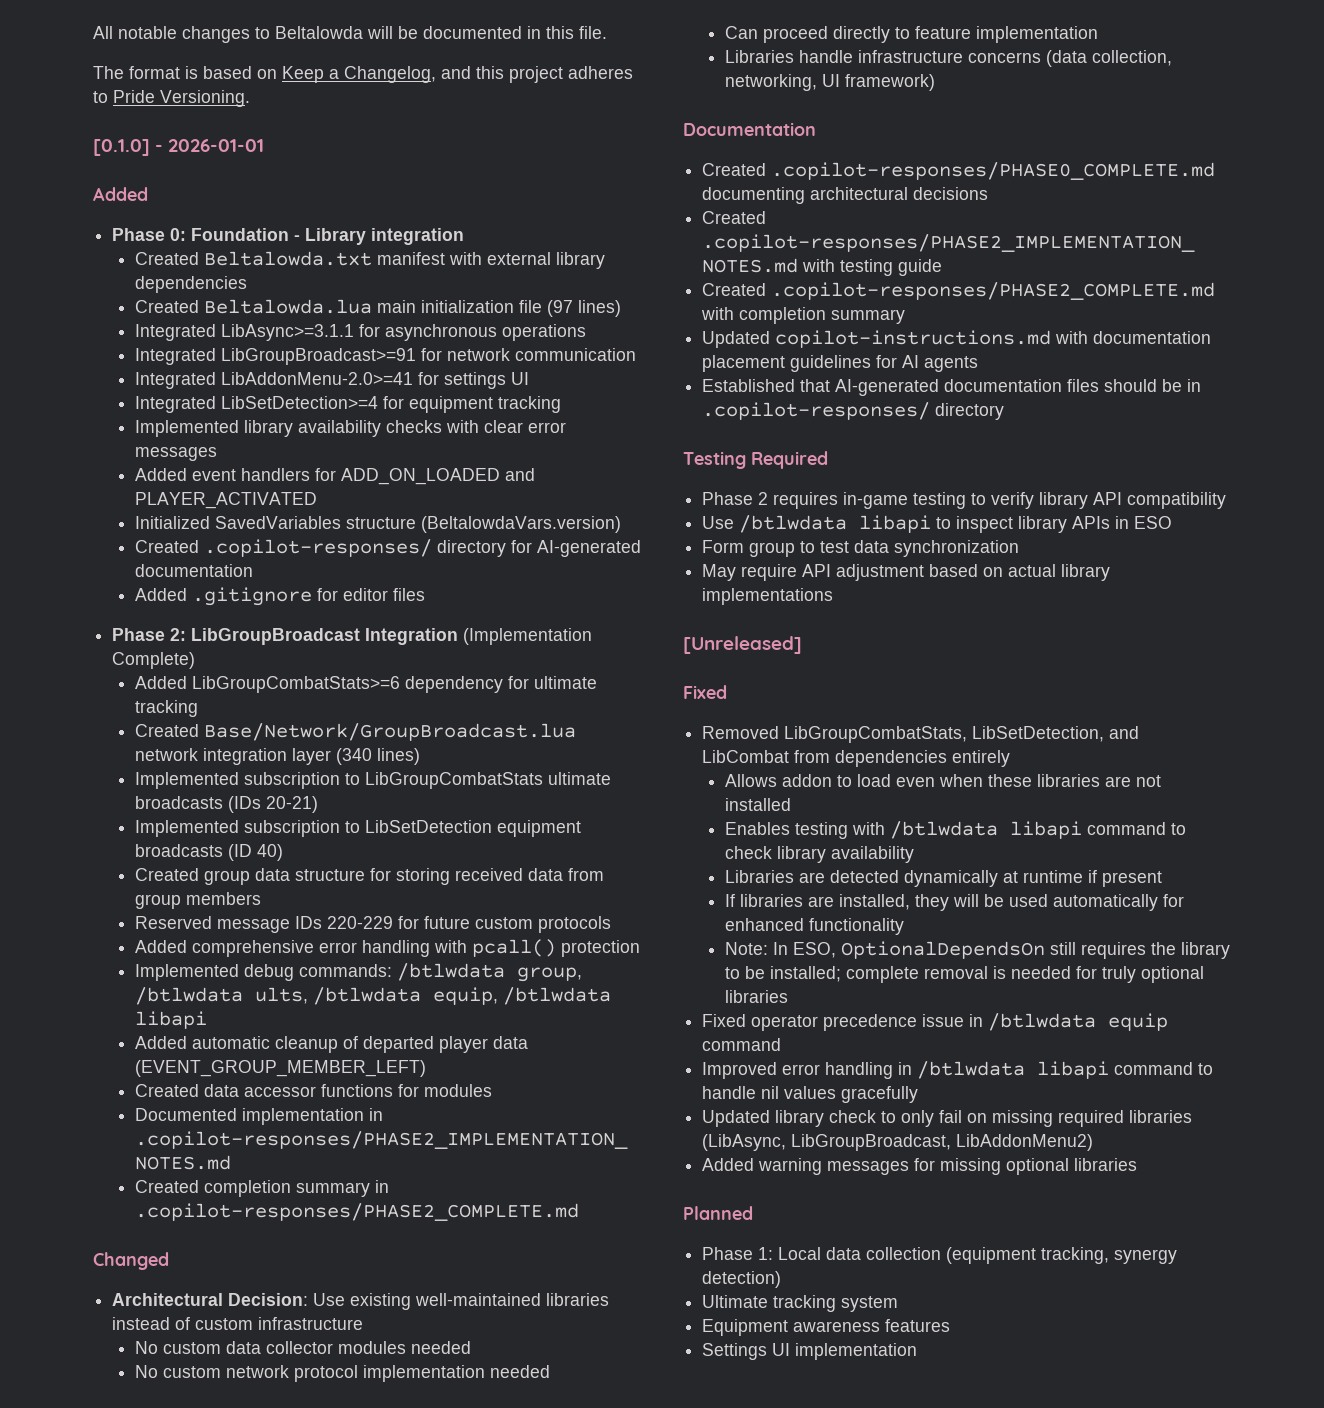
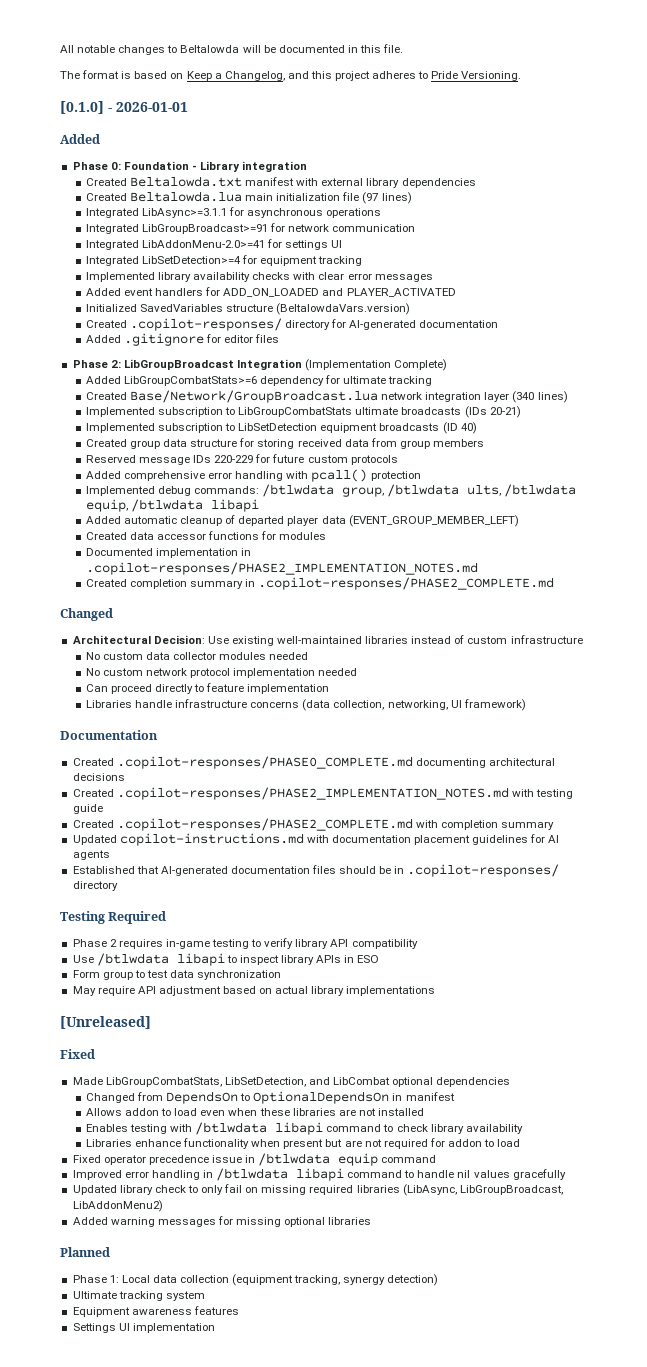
[702,726,780,739] Removed -> [72,1077,103,1085] Made
[794,750,1011,767] from dependencies entirely -> [392,1077,511,1087] [85,1091,455,1104] optional dependencies // Changed from DependsOn to OptionalDependsOn in manifest
[798,870,1162,887] [724,894,1184,911] [724,918,904,935] [724,941,1230,959] [724,966,1204,983] [724,990,788,1003] are detected dynamically at runtime if present // If libraries are installed, they will be used automatically for enhanced functionality // Note: In ESO, OptionalDependsOn still requires the library to be installed; complete removal is needed for truly optional libraries -> [134,1138,521,1149] enhance functionality when present but are not required for addon to load

